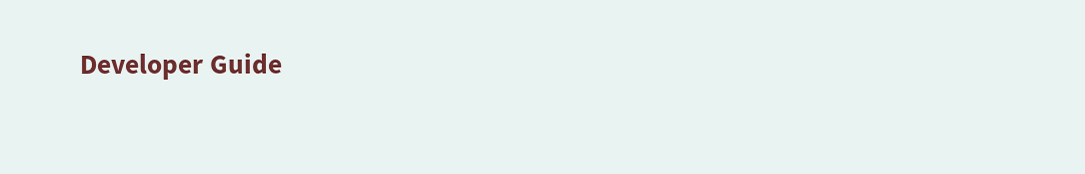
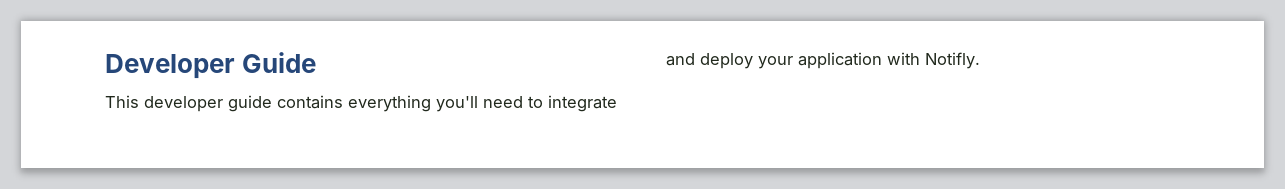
(283, 63) none -> [105,95,617,112] [666,52,980,69] // This developer guide contains everything you'll need to integrate and deploy your application with Notifly.

